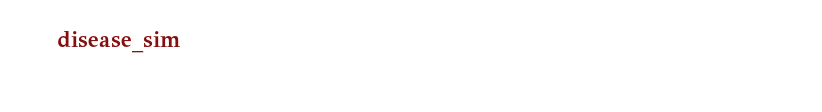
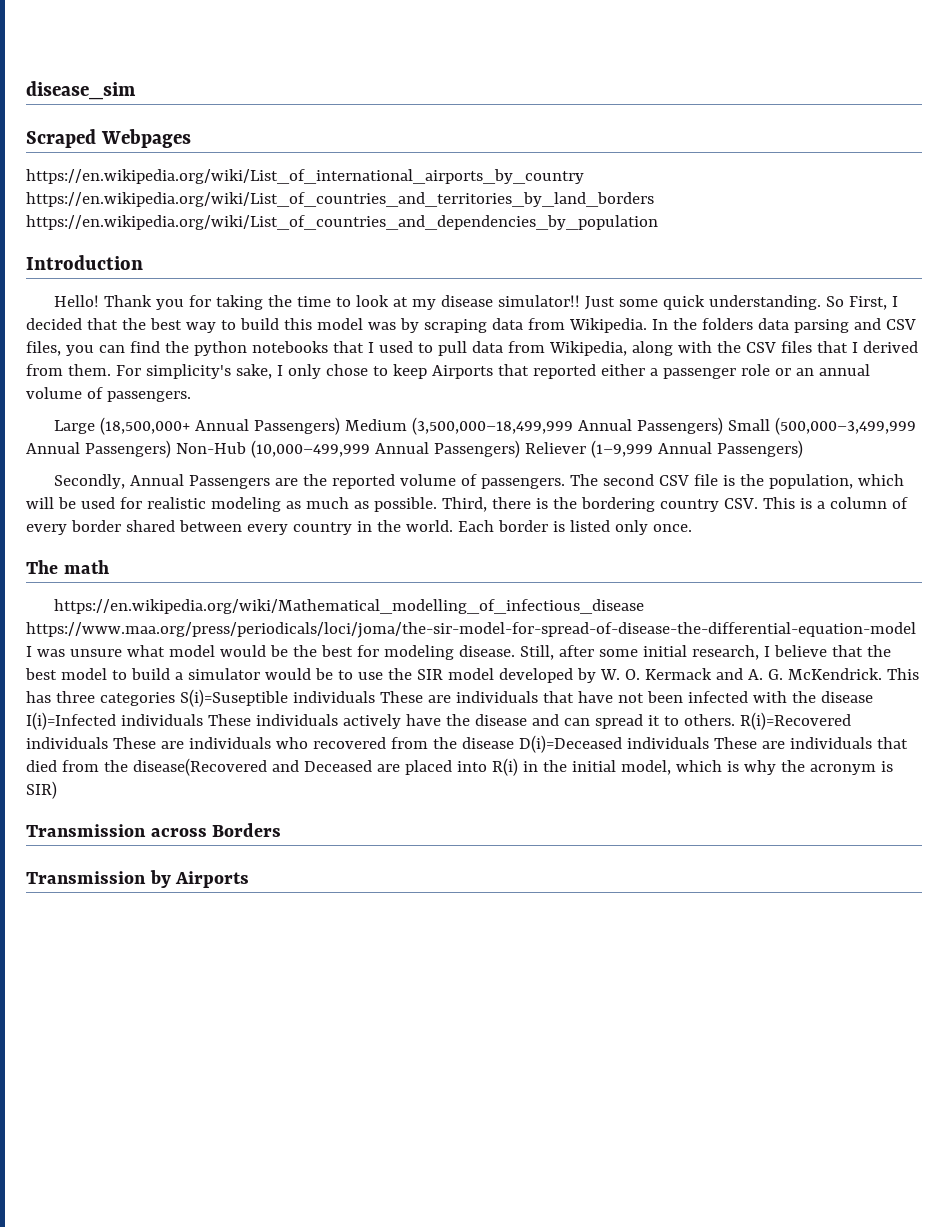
(181, 42) none -> [26,129,191,148] [26,169,584,184] [26,192,654,207] [26,215,658,230] [26,255,143,270] [53,295,898,310] [26,318,916,333] [26,341,918,356] [26,364,870,379] [26,387,191,402] [53,417,916,435] [26,440,803,458] [53,474,904,489] [26,497,908,512] [26,520,692,535] [26,560,109,574] [53,599,644,614] [26,622,916,638] [26,645,891,660] [25,668,919,683] [26,689,873,707] [26,712,851,730] [26,735,908,753] [26,758,893,776] [26,781,57,799] [26,823,282,837] [26,870,250,888] // Scraped Webpages // https://en.wikipedia.org/wiki/List_of_international_airports_by_country https://en.wikipedia.org/wiki/List_of_countries_and_territories_by_land_borders https://en.wikipedia.org/wiki/List_of_countries_and_dependencies_by_population // Introduction // Hello! Thank you for taking the time to look at my disease simulator!! Just some quick understanding. So First, I decided that the best way to build this model was by scraping data from Wikipedia. In the folders data parsing and CSV files, you can find the python notebooks that I used to pull data from Wikipedia, along with the CSV files that I derived from them. For simplicity's sake, I only chose to keep Airports that reported either a passenger role or an annual volume of passengers. // Large (18,500,000+ Annual Passengers) Medium (3,500,000–18,499,999 Annual Passengers) Small (500,000–3,499,999 Annual Passengers) Non-Hub (10,000–499,999 Annual Passengers) Reliever (1–9,999 Annual Passengers) // Secondly, Annual Passengers are the reported volume of passengers. The second CSV file is the population, which will be used for realistic modeling as much as possible. Third, there is the bordering country CSV. This is a column of every border shared between every country in the world. Each border is listed only once. // The math // https://en.wikipedia.org/wiki/Mathematical_modelling_of_infectious_disease https://www.maa.org/press/periodicals/loci/joma/the-sir-model-for-spread-of-disease-the-differential-equation-model I was unsure what model would be the best for modeling disease. Still, after some initial research, I believe that the best model to build a simulator would be to use the SIR model developed by W. O. Kermack and A. G. McKendrick. This has three categories S(i)=Suseptible individuals These are individuals that have not been infected with the disease I(i)=Infected individuals These individuals actively have the disease and can spread it to others. R(i)=Recovered individuals These are individuals who recovered from the disease D(i)=Deceased individuals These are individuals that died from the disease(Recovered and Deceased are placed into R(i) in the initial model, which is why the acronym is SIR) // Transmission across Borders // Transmission by Airports

